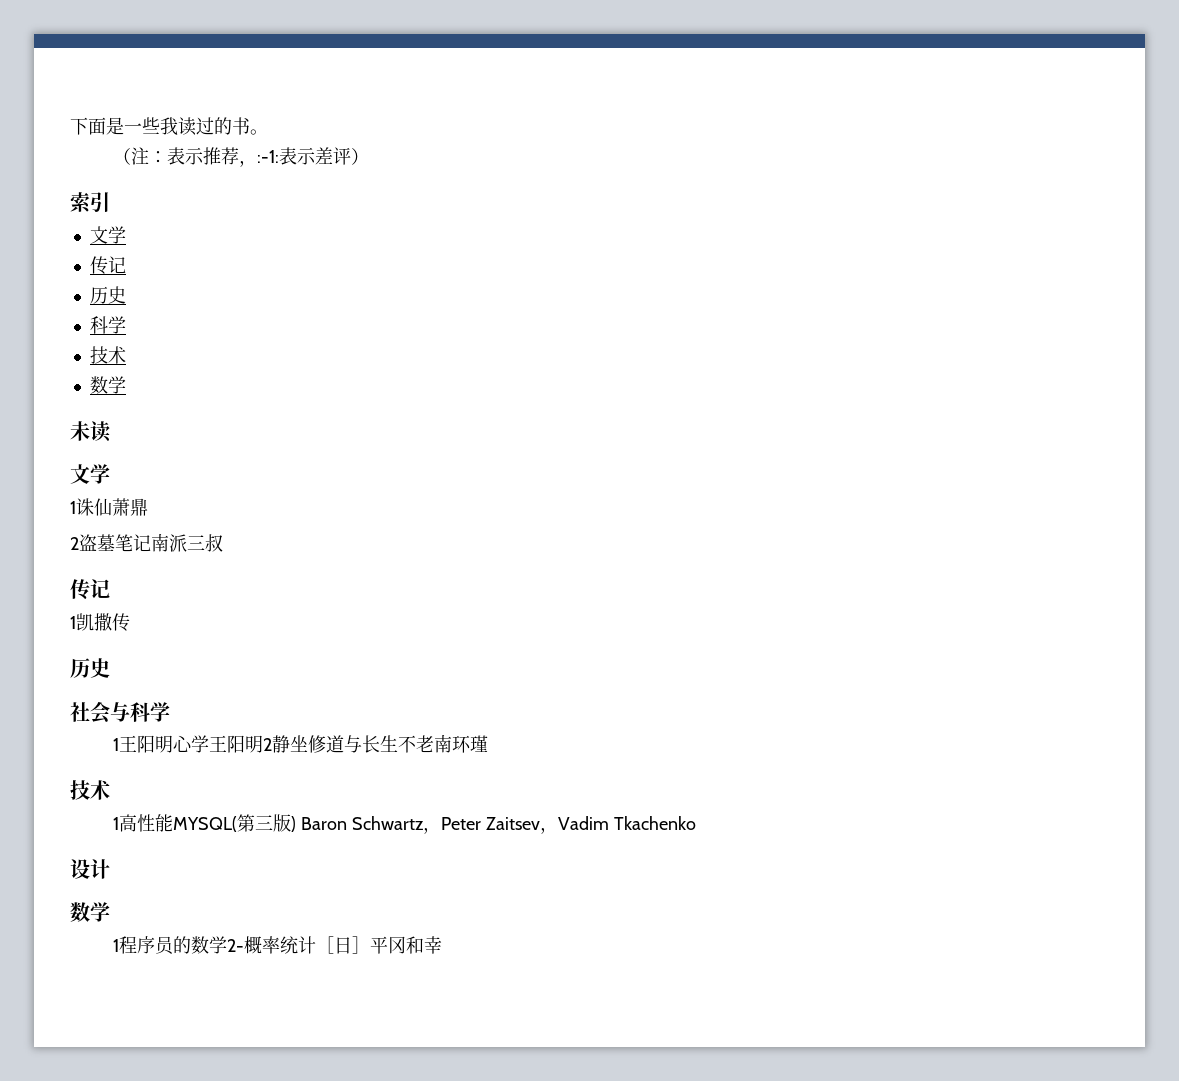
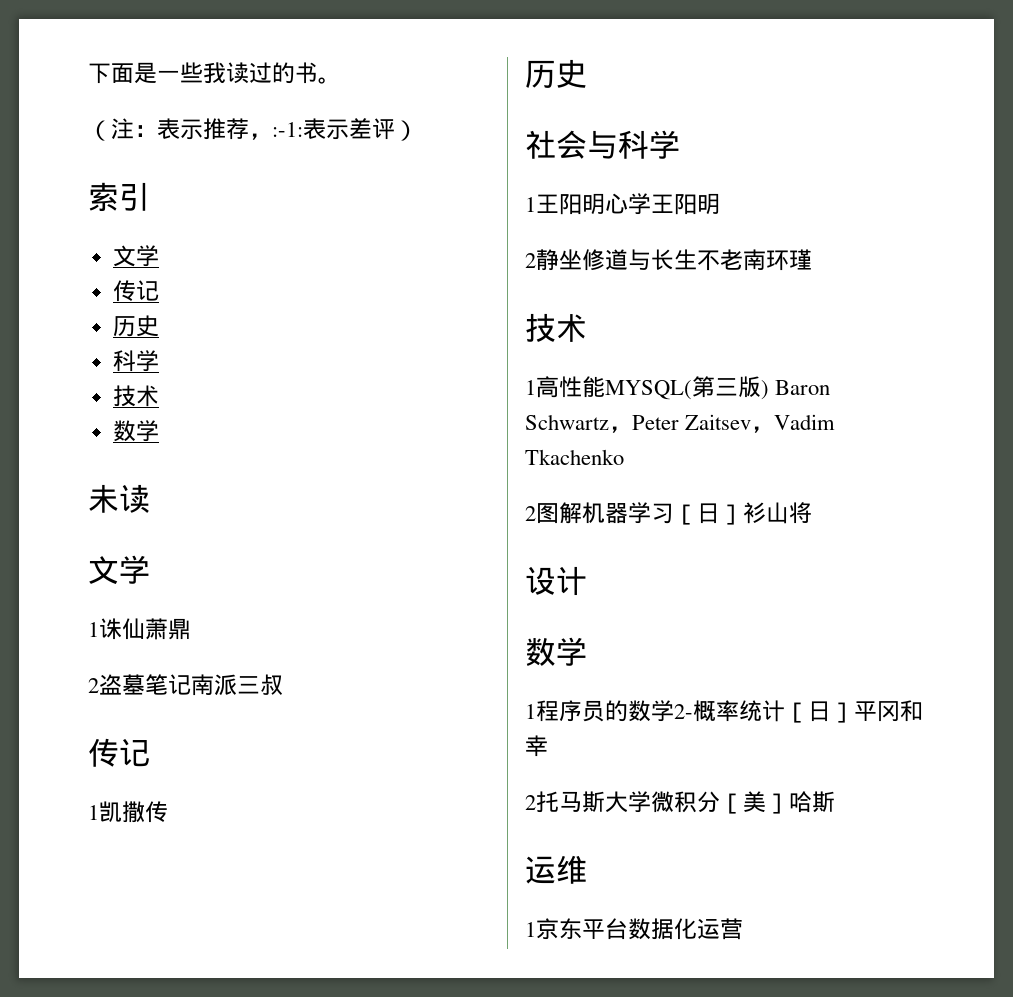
(264, 744) none -> (720, 204) //
(696, 823) none -> [525,502,812,525] // 2图解机器学习［日］衫山将
(443, 945) none -> [525,791,835,814] [525,855,587,884] [525,918,743,940] // 2托马斯大学微积分［美］哈斯 // 运维 // 1京东平台数据化运营

